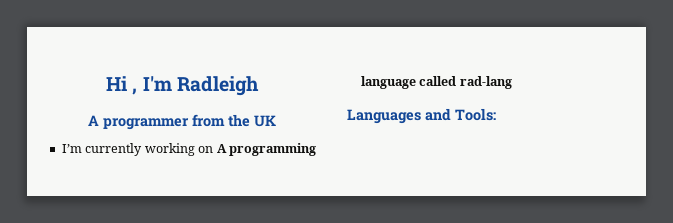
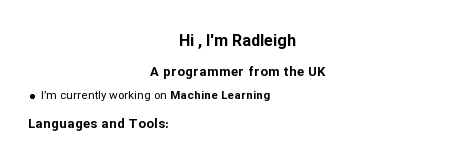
[216,143,316,156] [360,76,512,89] A programming language called rad-lang -> [170,90,271,101] Machine Learning

